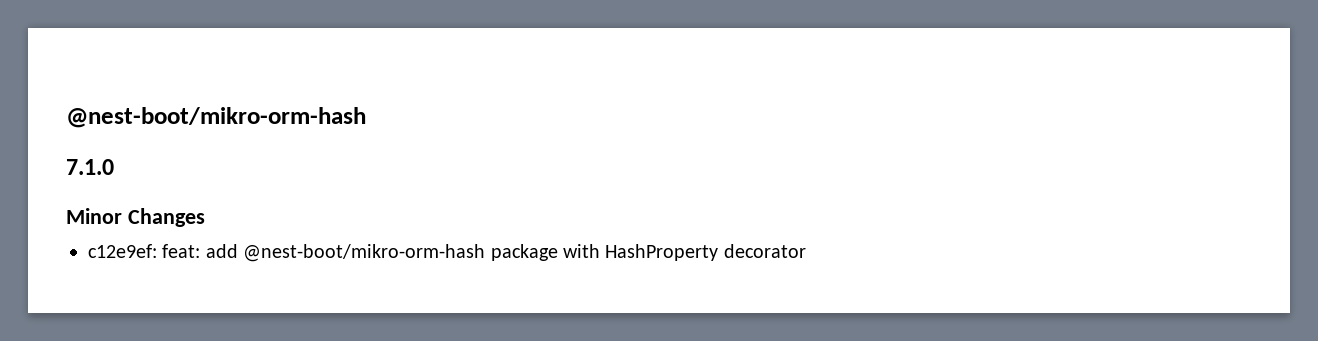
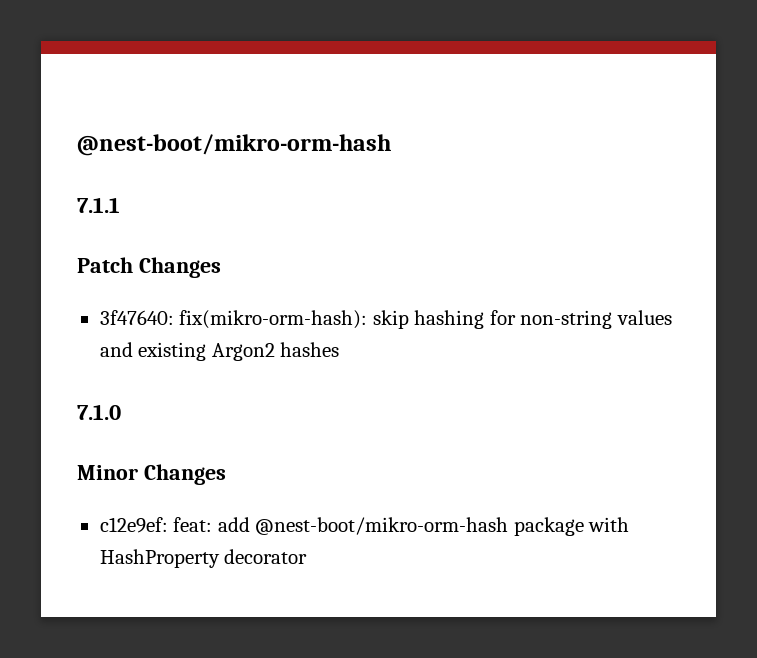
[66,107,366,128] @nest-boot/mikro-orm-hash -> [77,134,391,156] [77,197,120,213] [77,257,221,278] [99,310,672,329] [99,342,340,361] @nest-boot/mikro-orm-hash // 7.1.1 // Patch Changes // 3f47640: fix(mikro-orm-hash): skip hashing for non-string values and existing Argon2 hashes

